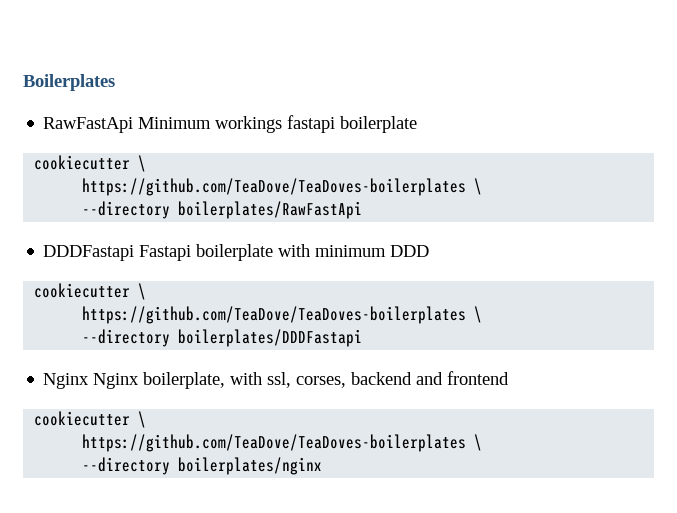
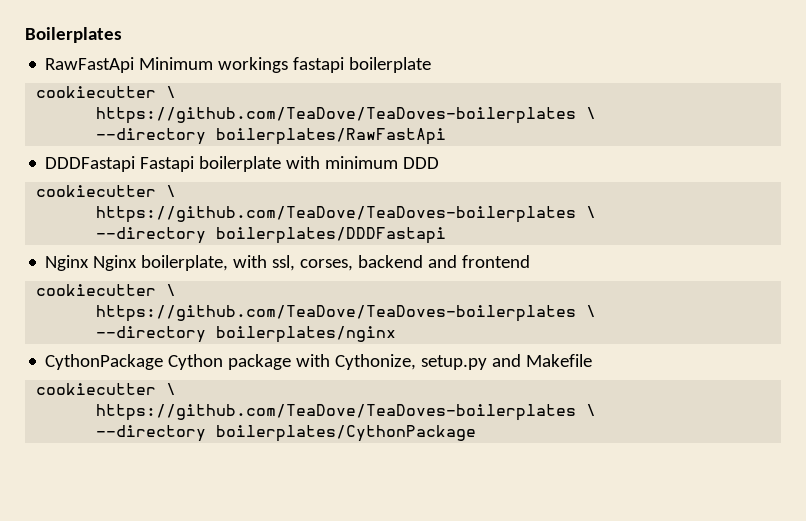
(323, 466) none -> [45,354,593,370] [36,383,177,395] [96,404,597,421] [96,425,477,442] // CythonPackage Cython package with Cythonize, setup.py and Makefile // cookiecutter \ // https://github.com/TeaDove/TeaDoves-boilerplates \ // --directory boilerplates/CythonPackage

